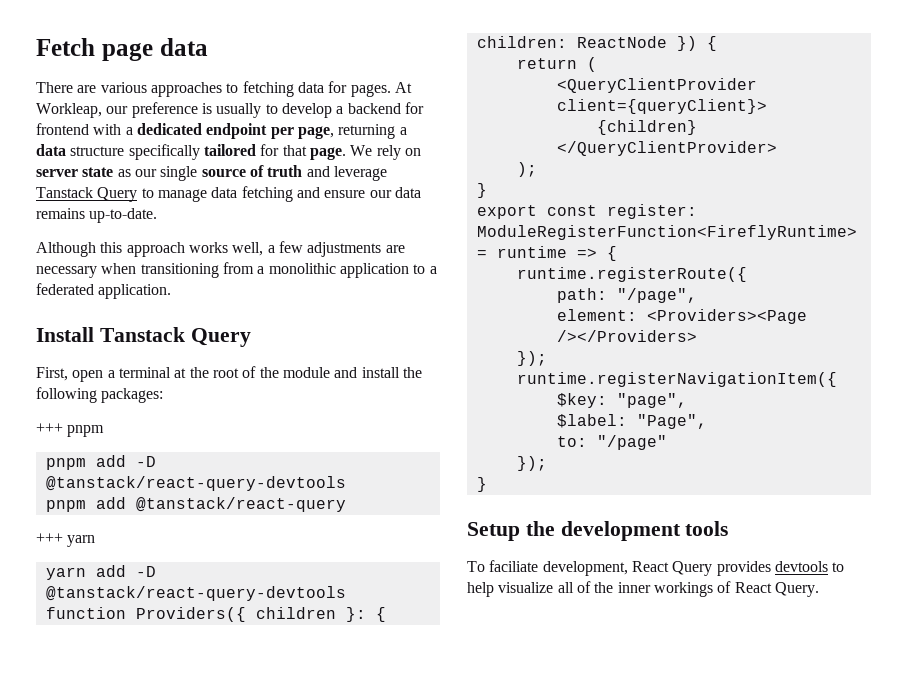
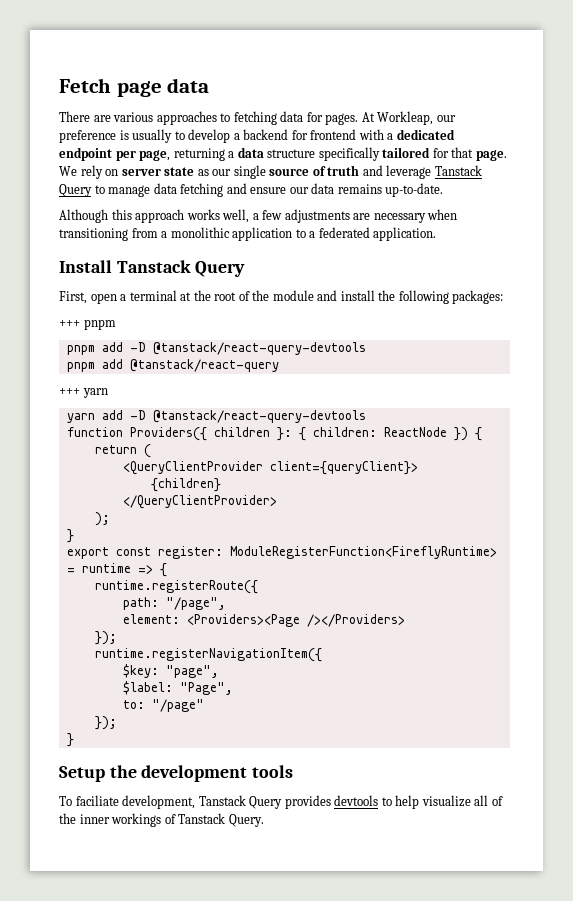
[631,561,669,572] React -> [198,795,246,806] Tanstack
[734,582,772,593] React -> [178,813,226,824] Tanstack

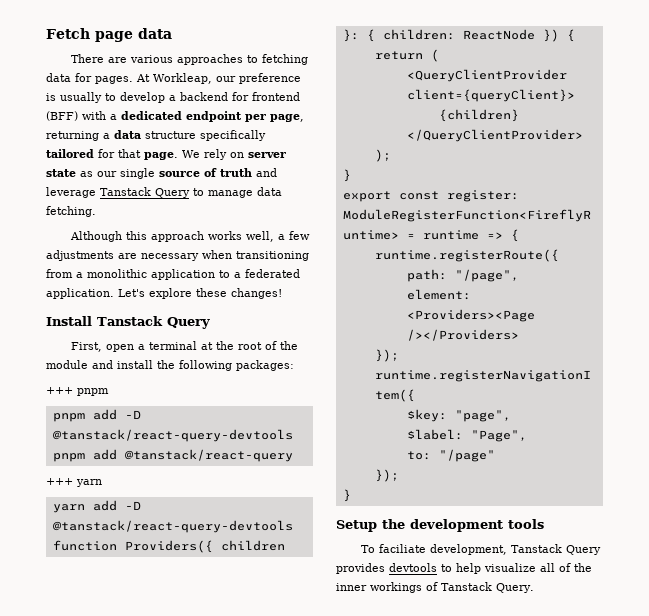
(357, 134) none -> [46,111,78,121] (BFF)
[180,183,444,197] fetching and ensure our data remains up-to-date. -> [46,206,96,217] fetching.
(437, 234) none -> [118,288,282,299] Let's explore these changes!

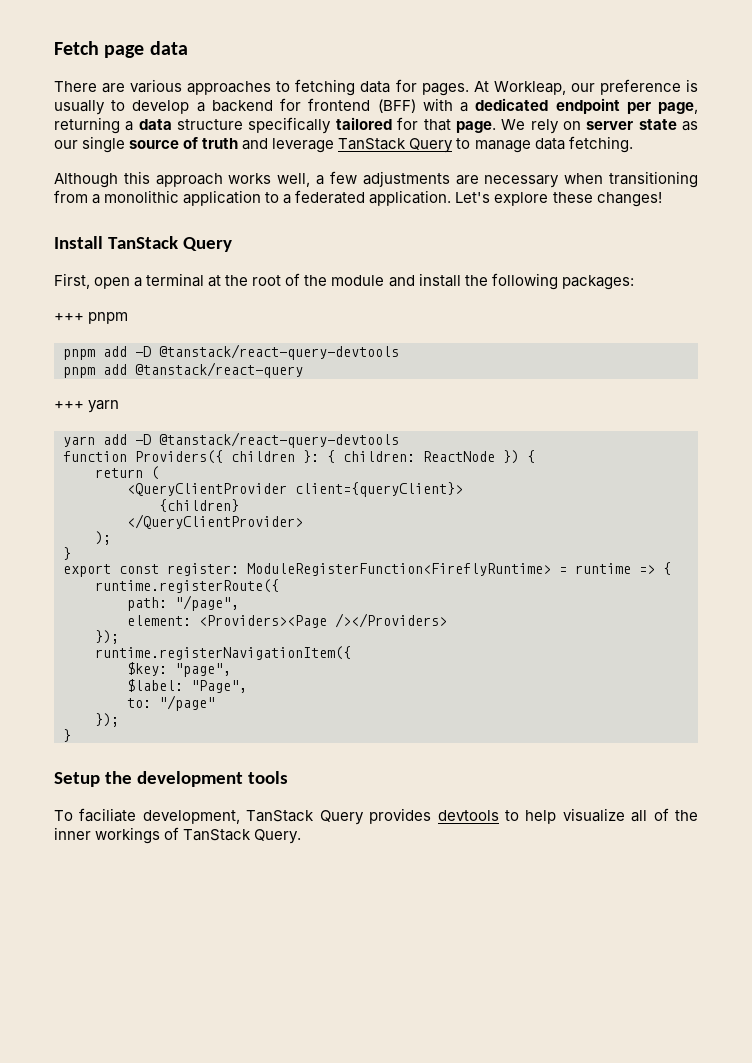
[100,187,151,196] Tanstack -> [338,138,407,150] TanStack
[97,316,163,326] Tanstack -> [107,236,178,249] TanStack
[510,544,562,553] Tanstack -> [246,810,315,822] TanStack
[441,582,492,591] Tanstack -> [183,829,252,841] TanStack

